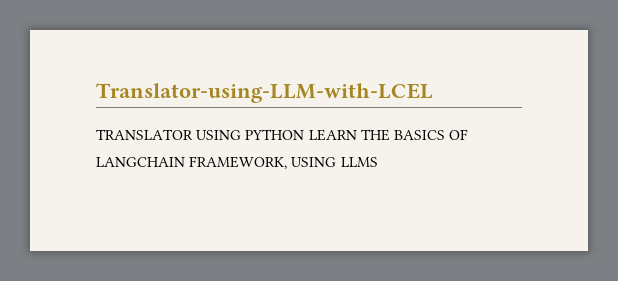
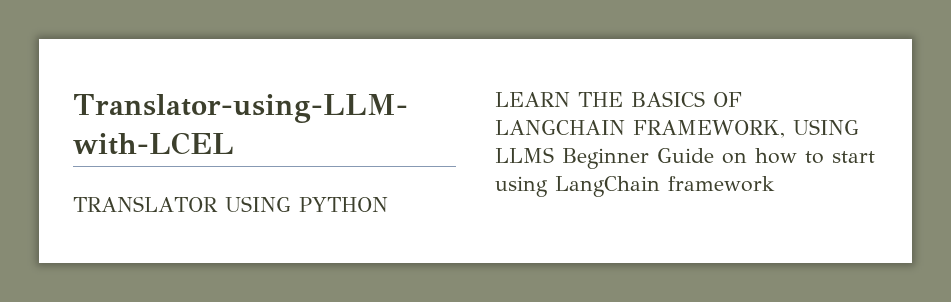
(378, 162) none -> [562,148,875,169] [495,176,775,197] Beginner Guide on how to start using LangChain framework

